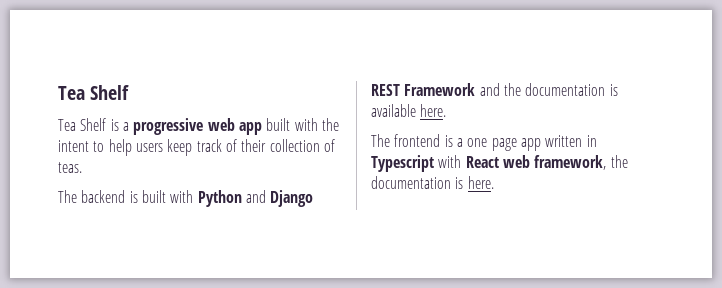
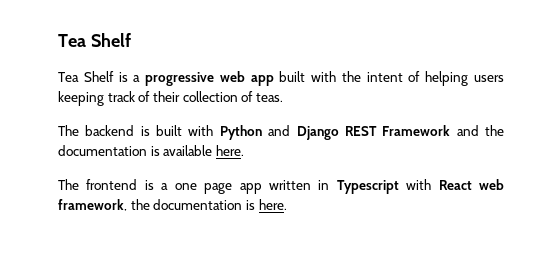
[93,139,193,156] to help users keep -> [408,71,505,86] [58,91,104,106] of helping users keeping

